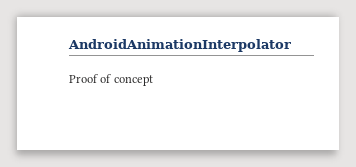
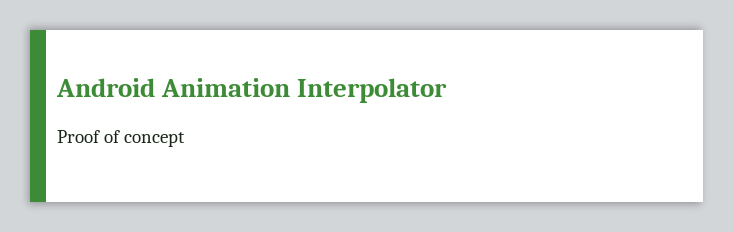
[68,39,291,52] AndroidAnimationInterpolator -> [56,78,448,103] Android Animation Interpolator

